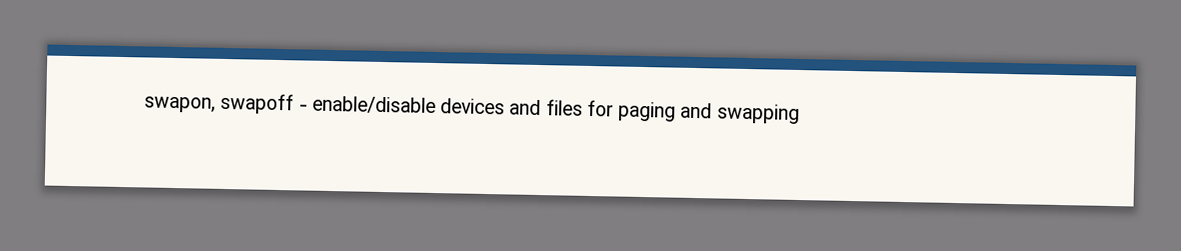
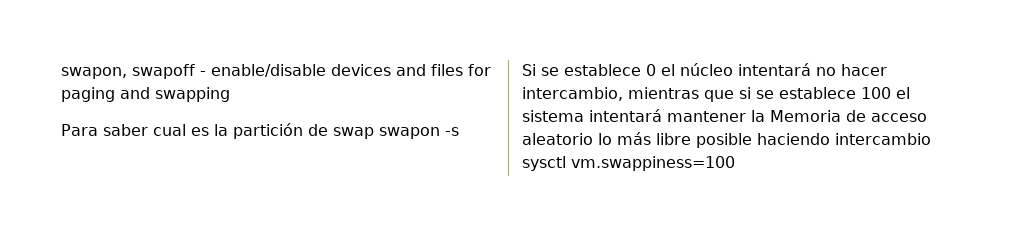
(800, 114) none -> [61,123,459,139] [522,63,887,76] [522,87,910,102] [522,109,927,122] [522,132,931,148] [522,156,735,171] // Para saber cual es la partición de swap swapon -s // Si se establece 0 el núcleo intentará no hacer intercambio, mientras que si se establece 100 el sistema intentará mantener la Memoria de acceso aleatorio lo más libre posible haciendo intercambio sysctl vm.swappiness=100

